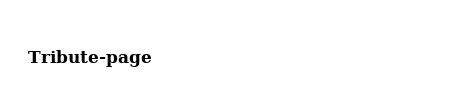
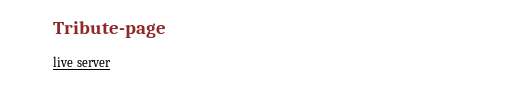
(152, 58) none -> [53,56,111,67] // live server

